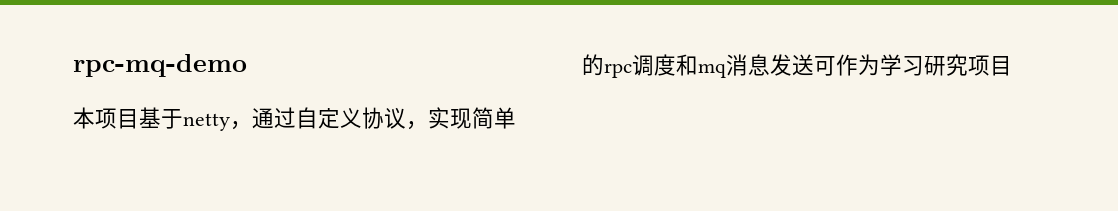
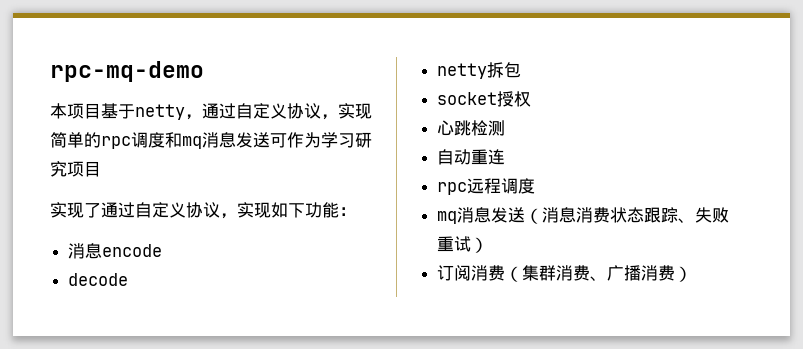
(1012, 66) none -> [50,202,356,219] [68,243,163,259] [68,273,129,286] [437,62,522,79] [437,91,532,107] [437,120,506,136] [437,149,506,165] [437,178,536,195] [437,207,730,224] [437,236,489,253] [437,265,693,282] // 实现了通过自定义协议，实现如下功能： // 消息encode // decode // netty拆包 // socket授权 // 心跳检测 // 自动重连 // rpc远程调度 // mq消息发送（消息消费状态跟踪、失败重试） // 订阅消费（集群消费、广播消费）

